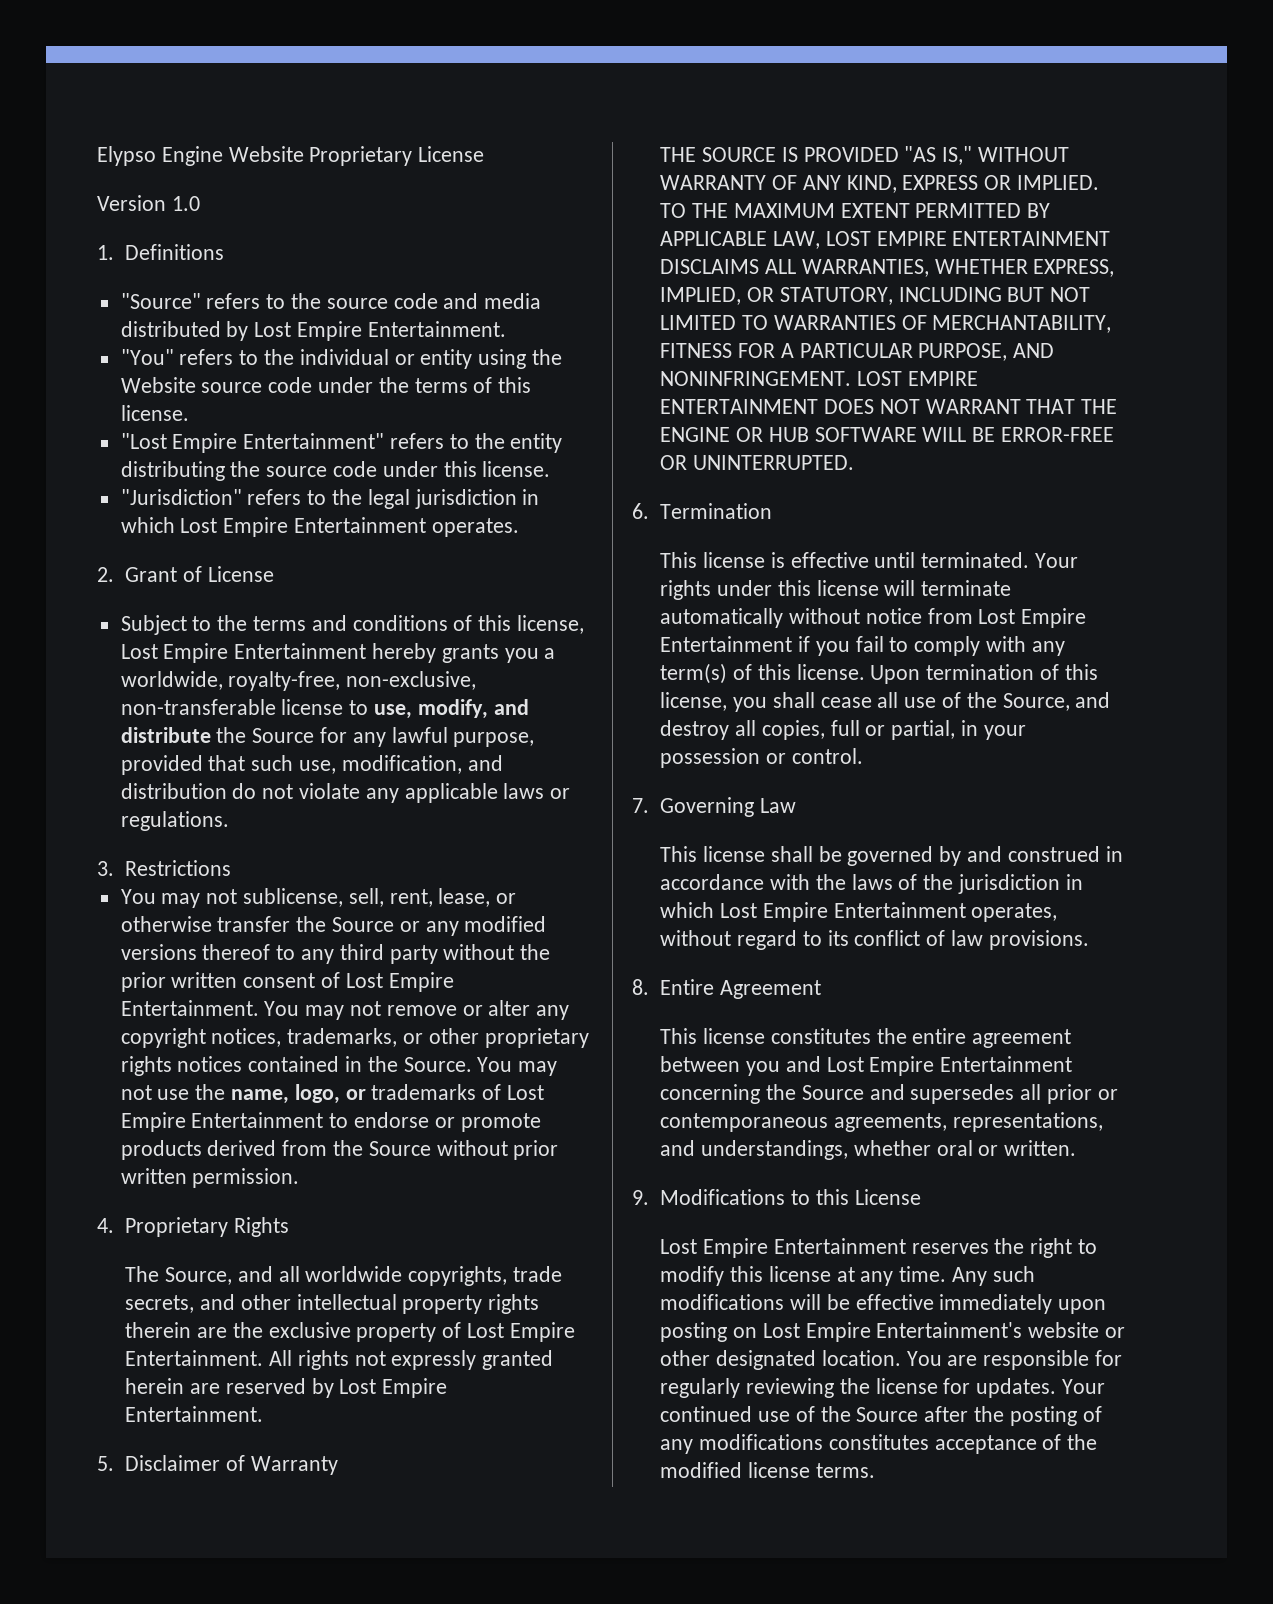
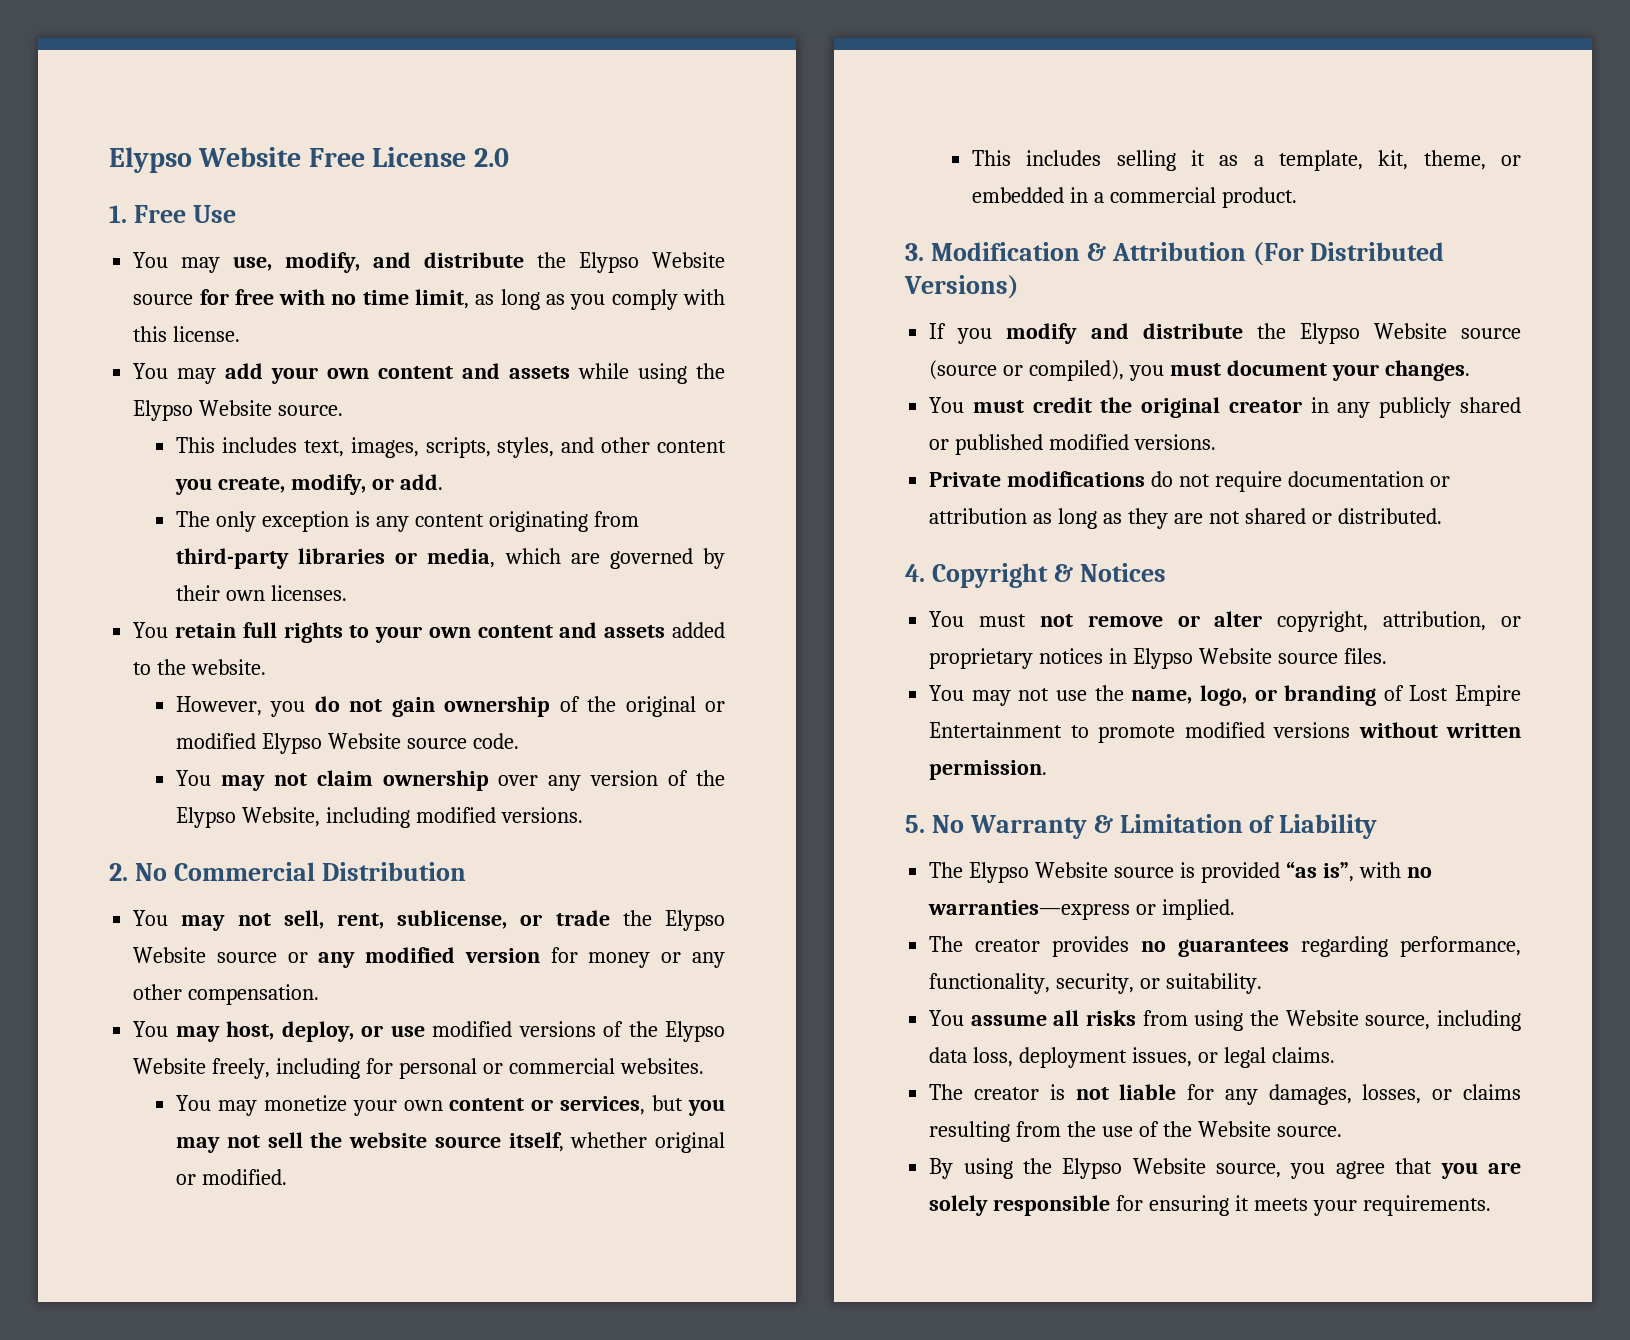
[97,146,485,166] [97,195,200,211] [97,244,225,260] [120,293,542,309] [120,321,506,341] [120,349,563,369] [120,377,532,393] [120,405,189,421] [120,433,563,453] [120,461,551,481] [120,489,540,509] [120,517,519,537] [97,566,274,582] [120,615,585,635] [120,643,556,663] [120,671,477,691] [120,699,369,715] Elypso Engine Website Proprietary License // Version 1.0 // 1. Definitions // "Source" refers to the source code and media distributed by Lost Empire Entertainment. // "You" refers to the individual or entity using the Website source code under the terms of this license. // "Lost Empire Entertainment" refers to the entity distributing the source code under this license. // "Jurisdiction" refers to the legal jurisdiction in which Lost Empire Entertainment operates. // 2. Grant of License // Subject to the terms and conditions of this license, Lost Empire Entertainment hereby grants you a worldwide, royalty-free, non-exclusive, non-transferable license to -> [109,147,509,173] [109,205,236,223] [133,252,221,273] Elypso Website Free License 2.0 // 1. Free Use // You may
[252,727,535,747] [120,755,503,775] [120,783,571,803] [120,811,229,831] [97,860,232,876] [120,888,517,908] [120,916,547,936] [120,944,551,964] [120,972,454,992] [120,1000,570,1020] [120,1028,589,1048] [120,1056,472,1076] Source for any lawful purpose, provided that such use, modification, and distribution do not violate any applicable laws or regulations. // 3. Restrictions // You may not sublicense, sell, rent, lease, or otherwise transfer the Source or any modified versions thereof to any third party without the prior written consent of Lost Empire Entertainment. You may not remove or alter any copyright notices, trademarks, or other proprietary rights notices contained in the Source. -> [579,252,726,273] [133,289,725,310] [133,326,241,342] [133,363,726,384] [133,400,344,421] [176,437,726,458] [175,474,443,495] [176,511,639,532] [176,548,726,569] [176,585,347,601] [133,622,725,643] [133,659,267,675] [176,696,725,717] [176,733,519,754] [176,770,725,791] [176,807,583,828] [109,862,466,881] [133,910,725,931] [133,947,725,968] [133,984,320,1005] [133,1021,726,1042] [133,1058,704,1079] [176,1095,725,1116] [176,1132,725,1153] [176,1169,287,1185] [972,150,1521,171] [972,187,1297,208] [905,242,1445,266] [904,275,1019,299] [929,323,1521,344] [929,360,1470,381] [929,397,1521,418] [929,434,1217,455] [929,471,1450,492] [929,508,1442,529] [905,563,1166,588] [929,611,1521,632] [929,648,1387,669] Elypso Website source for free with no time limit, as long as you comply with this license. // You may add your own content and assets while using the Elypso Website source. // This includes text, images, scripts, styles, and other content you create, modify, or add. // The only exception is any content originating from third-party libraries or media, which are governed by their own licenses. // You retain full rights to your own content and assets added to the website. // However, you do not gain ownership of the original or modified Elypso Website source code. // You may not claim ownership over any version of the Elypso Website, including modified versions. // 2. No Commercial Distribution // You may not sell, rent, sublicense, or trade the Elypso Website source or any modified version for money or any other compensation. // You may host, deploy, or use modified versions of the Elypso Website freely, including for personal or commercial websites. // You may monetize your own content or services, but you may not sell the website source itself, whether original or modified. // This includes selling it as a template, kit, theme, or embedded in a commercial product. // 3. Modification & Attribution (For Distributed Versions) // If you modify and distribute the Elypso Website source (source or compiled), you must document your changes. // You must credit the original creator in any publicly shared or published modified versions. // Private modifications do not require documentation or attribution as long as they are not shared or distributed. // 4. Copyright & Notices // You must not remove or alter copyright, attribution, or proprietary notices in Elypso Website source files. //
[371,1084,477,1100] trademarks -> [1284,685,1377,706] branding
[354,1112,541,1132] [120,1140,559,1160] [120,1168,300,1188] [97,1217,289,1237] [125,1266,563,1286] [125,1294,540,1314] [125,1322,575,1342] [125,1350,554,1370] [125,1378,448,1398] [125,1406,264,1422] [97,1455,338,1475] [660,146,1070,165] [660,175,1100,193] [660,203,1051,218] [660,231,1111,249] [660,259,1115,277] [660,287,1091,305] [660,315,1112,333] [660,343,1055,361] [660,371,978,386] [660,399,1118,414] [660,427,1115,442] [660,455,854,470] [632,503,773,519] [660,552,1079,568] [660,580,1012,600] [660,608,1087,628] [660,636,1065,656] [660,663,1098,684] [660,692,1111,712] [660,720,1026,740] [660,748,863,768] [632,797,796,817] [660,846,1123,866] [660,874,1083,894] [660,902,1058,922] [660,930,1089,950] [632,979,821,999] [660,1028,1072,1048] [660,1056,1073,1076] [660,1084,1118,1104] [660,1112,1103,1132] [660,1140,1077,1160] [632,1189,921,1205] [660,1238,1098,1258] [660,1266,1035,1286] [660,1294,1107,1314] [660,1322,1126,1342] [660,1350,1123,1370] [660,1378,1106,1398] [660,1406,1102,1426] [660,1434,1098,1454] [660,1462,875,1478] endorse or promote products derived from the Source without prior written permission. // 4. Proprietary Rights // The Source, and all worldwide copyrights, trade secrets, and other intellectual property rights therein are the exclusive property of Lost Empire Entertainment. All rights not expressly granted herein are reserved by Lost Empire Entertainment. // 5. Disclaimer of Warranty // THE SOURCE IS PROVIDED "AS IS," WITHOUT WARRANTY OF ANY KIND, EXPRESS OR IMPLIED. TO THE MAXIMUM EXTENT PERMITTED BY APPLICABLE LAW, LOST EMPIRE ENTERTAINMENT DISCLAIMS ALL WARRANTIES, WHETHER EXPRESS, IMPLIED, OR STATUTORY, INCLUDING BUT NOT LIMITED TO WARRANTIES OF MERCHANTABILITY, FITNESS FOR A PARTICULAR PURPOSE, AND NONINFRINGEMENT. LOST EMPIRE ENTERTAINMENT DOES NOT WARRANT THAT THE ENGINE OR HUB SOFTWARE WILL BE ERROR-FREE OR UNINTERRUPTED. // 6. Termination // This license is effective until terminated. Your rights under this license will terminate automatically without notice from Lost Empire Entertainment if you fail to comply with any term(s) of this license. Upon termination of this license, you shall cease all use of the Source, and destroy all copies, full or partial, in your possession or control. // 7. Governing Law // This license shall be governed by and construed in accordance with the laws of the jurisdiction in which Lost Empire Entertainment operates, without regard to its conflict of law provisions. // 8. Entire Agreement // This license constitutes the entire agreement between you and Lost Empire Entertainment concerning the Source and supersedes all prior or contemporaneous agreements, representations, and understandings, whether oral or written. // 9. Modifications to this License // Lost Empire Entertainment reserves the right to modify this license at any time. Any such modifications will be effective immediately upon posting on Lost Empire Entertainment's website or other designated location. You are responsible for regularly reviewing the license for updates. Your continued use of the Source after the posting of any modifications constitutes acceptance of the modified license terms. -> [1098,722,1521,743] [929,760,1048,780] [905,814,1378,839] [929,861,1432,883] [928,899,1236,920] [929,936,1521,957] [929,973,1263,994] [929,1010,1521,1031] [929,1047,1335,1068] [929,1084,1521,1105] [929,1121,1342,1142] [929,1158,1521,1179] [929,1195,1491,1216] promote modified versions without written permission. // 5. No Warranty & Limitation of Liability // The Elypso Website source is provided “as is”, with no warranties—express or implied. // The creator provides no guarantees regarding performance, functionality, security, or suitability. // You assume all risks from using the Website source, including data loss, deployment issues, or legal claims. // The creator is not liable for any damages, losses, or claims resulting from the use of the Website source. // By using the Elypso Website source, you agree that you are solely responsible for ensuring it meets your requirements.

